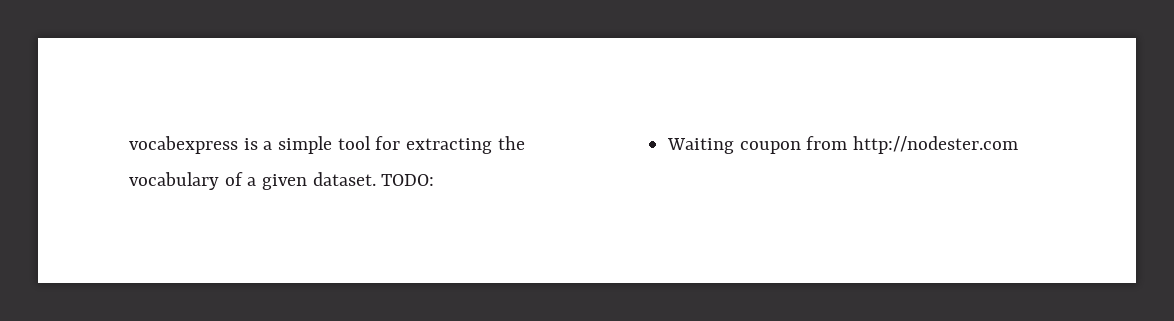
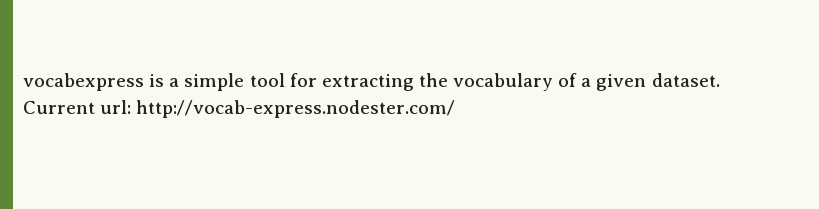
[381,174,435,186] [667,136,1019,154] TODO: // Waiting coupon from http://nodester.com -> [23,100,456,118] Current url: http://vocab-express.nodester.com/

